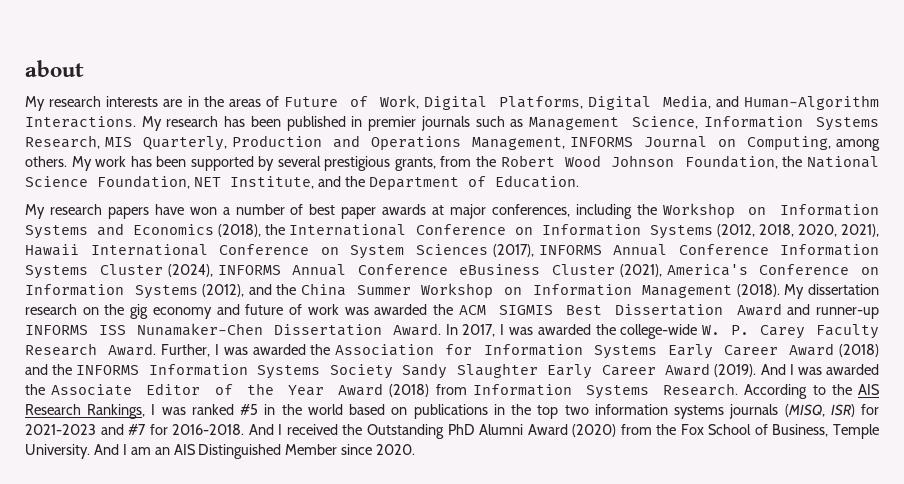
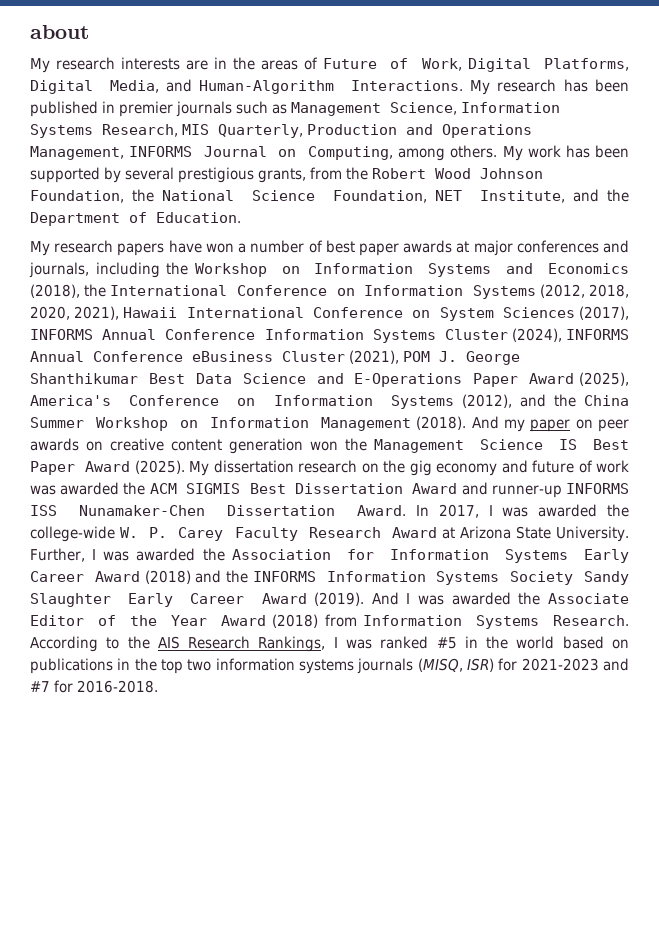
[491,204,570,217] conferences, -> [516,240,630,253] [29,262,89,278] conferences and journals,
(662, 270) none -> [403,351,520,365] [30,372,630,387] POM J. George Shanthikumar Best Data Science and E-Operations Paper Award (2025),
(780, 290) none -> [471,416,629,432] [30,438,629,454] [30,460,185,475] And my paper on peer awards on creative content generation won the Management Science IS Best Paper Award (2025).
[108,343,157,356] Award. -> [392,526,630,542] Award at Arizona State University.
[248,424,879,439] [25,444,416,459] And I received the Outstanding PhD Alumni Award (2020) from the Fox School of Business, Temple University. And I am an AIS Distinguished Member since 2020. -> (158, 686) none

